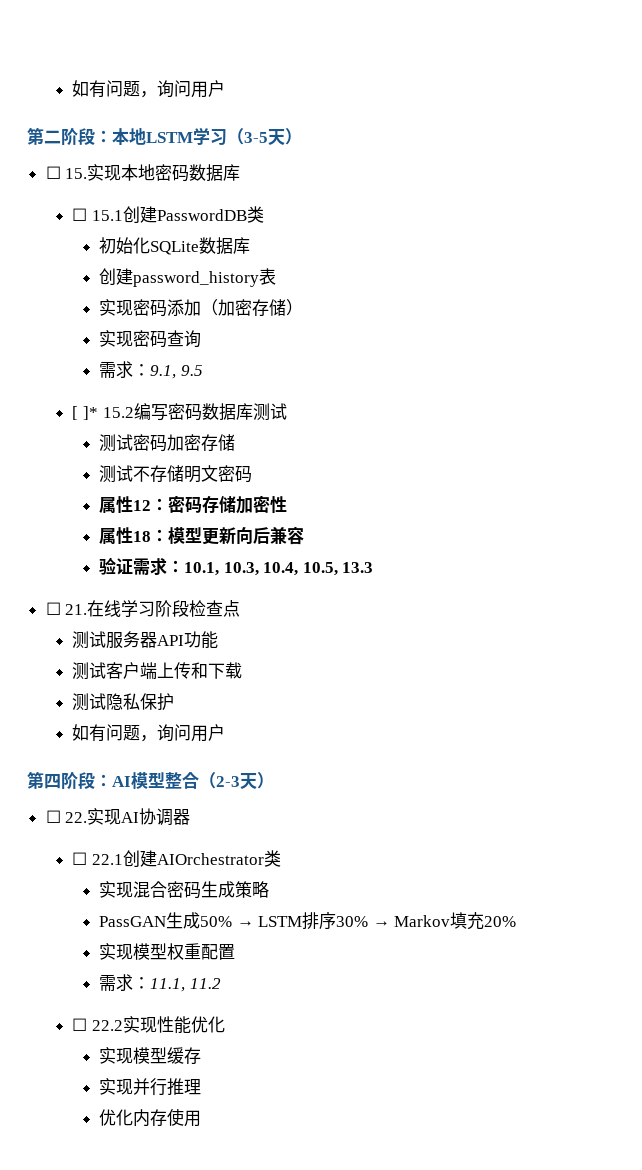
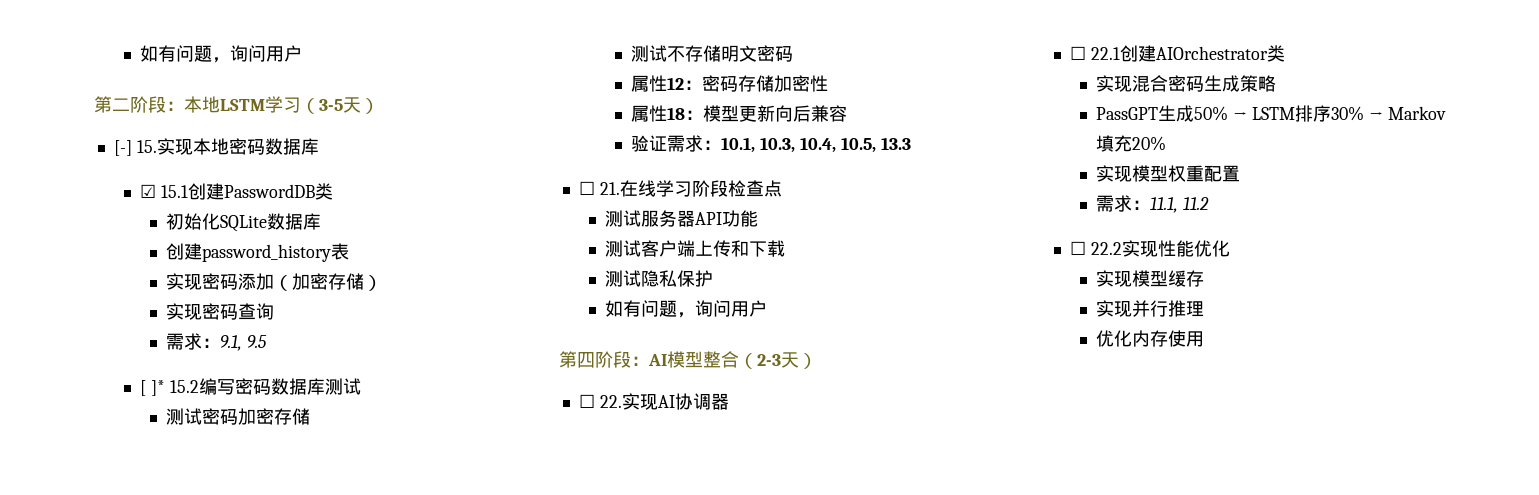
[45,166,61,179] ☐ -> [113,140,132,156] [-]
[72,208,88,221] ☐ -> [140,184,157,198] ☑
[99,916,167,927] PassGAN -> [1096,107,1159,120] PassGPT

